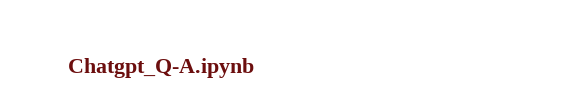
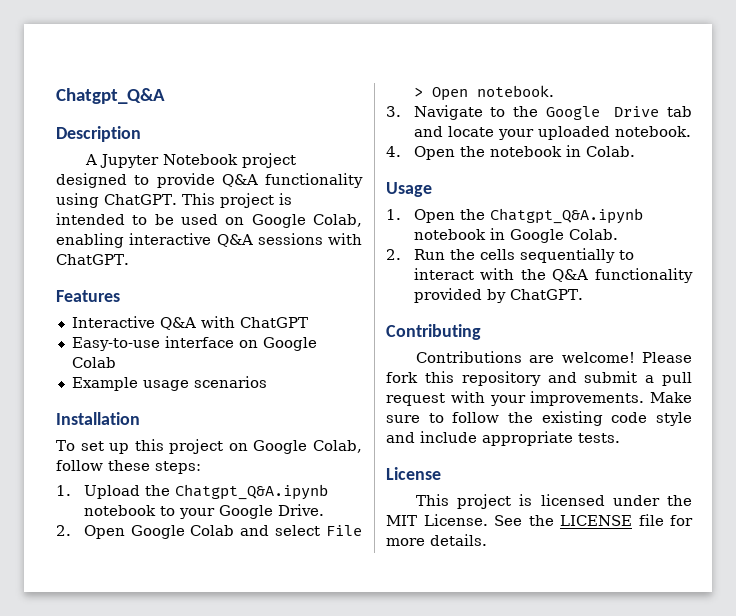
[68,58,254,78] Chatgpt_Q-A.ipynb -> [56,88,165,104] [56,126,141,142] [85,153,297,168] [56,173,363,188] [56,193,292,208] [56,213,362,228] [56,233,362,248] [56,254,129,265] [56,290,120,302] [71,316,308,330] [71,336,317,351] [71,357,116,368] [71,376,267,391] [56,412,140,425] [56,439,362,454] [56,460,201,474] [56,484,328,500] [83,504,324,519] [56,525,363,539] [413,85,554,101] [386,105,692,120] [413,126,691,140] [386,145,635,160] [386,182,432,197] [386,208,643,224] [413,228,618,243] [386,248,634,263] [413,268,693,283] [413,288,583,303] [386,324,481,340] [416,351,692,363] [386,371,692,386] [386,391,692,406] [386,411,692,426] [386,431,620,446] [386,467,441,480] [416,494,692,509] [386,514,693,526] [386,534,487,546] Chatgpt_Q&A // Description // A Jupyter Notebook project designed to provide Q&A functionality using ChatGPT. This project is intended to be used on Google Colab, enabling interactive Q&A sessions with ChatGPT. // Features // Interactive Q&A with ChatGPT // Easy-to-use interface on Google Colab // Example usage scenarios // Installation // To set up this project on Google Colab, follow these steps: // 1. Upload the Chatgpt_Q&A.ipynb notebook to your Google Drive. // 2. Open Google Colab and select File > Open notebook. // 3. Navigate to the Google Drive tab and locate your uploaded notebook. // 4. Open the notebook in Colab. // Usage // 1. Open the Chatgpt_Q&A.ipynb notebook in Google Colab. // 2. Run the cells sequentially to interact with the Q&A functionality provided by ChatGPT. // Contributing // Contributions are welcome! Please fork this repository and submit a pull request with your improvements. Make sure to follow the existing code style and include appropriate tests. // License // This project is licensed under the MIT License. See the LICENSE file for more details.

